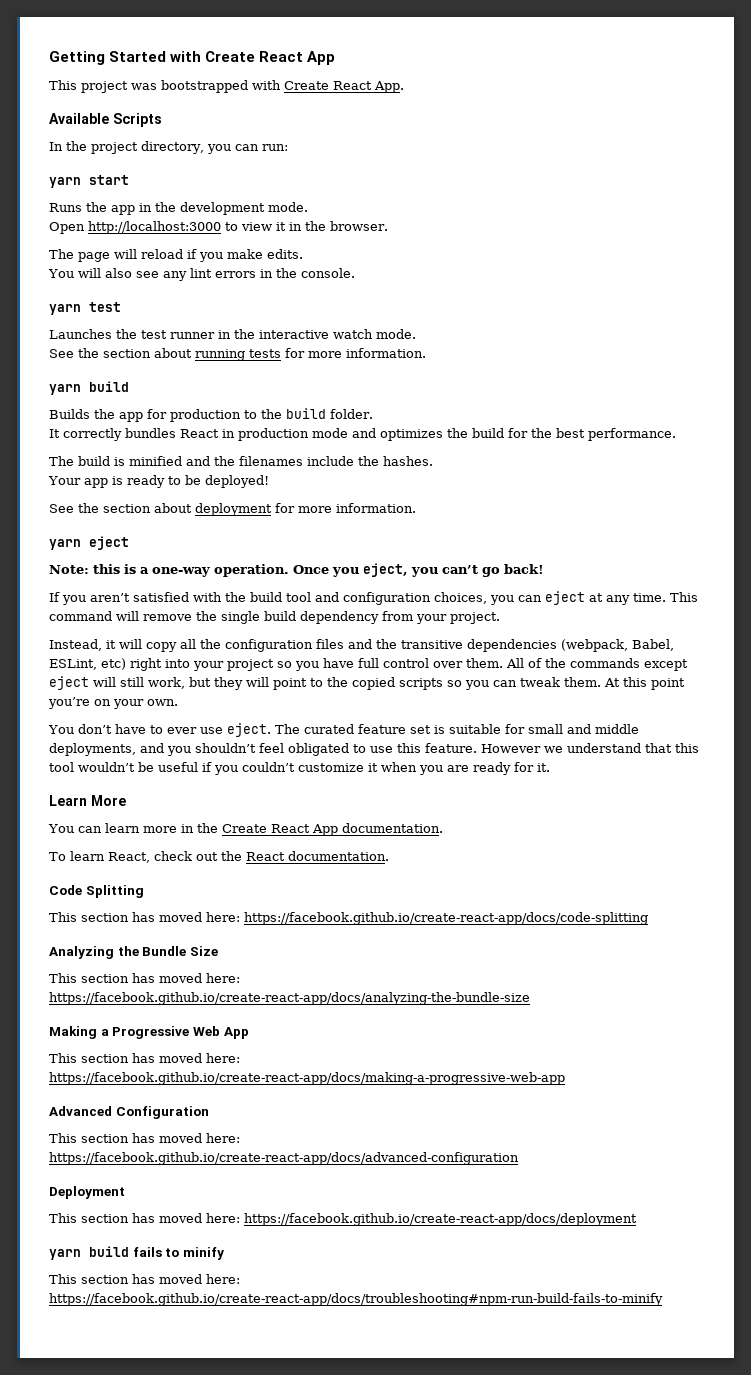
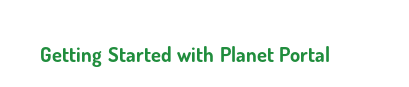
[205,51,336,65] [49,80,404,93] [49,113,162,127] [49,141,288,154] [49,175,129,188] [49,202,308,215] [49,221,388,234] [49,249,303,262] [48,268,355,281] [49,302,121,315] [49,329,416,339] [49,348,426,361] [49,381,129,395] [49,408,373,422] [49,428,676,441] [49,456,433,466] [48,475,269,488] [49,503,416,516] [49,536,129,550] [49,563,544,577] [49,591,698,605] [49,611,500,624] [49,639,674,652] [49,658,688,671] [49,676,685,690] [48,697,178,709] [48,723,639,737] [49,743,699,756] [49,762,550,775] [49,795,126,806] [48,823,443,836] [49,851,389,863] [49,885,144,898] [49,912,648,925] [49,946,218,959] [49,973,240,983] [49,992,530,1005] [49,1026,249,1039] [49,1053,240,1063] [49,1072,565,1085] [49,1106,209,1119] [49,1133,240,1143] [49,1152,519,1165] [49,1186,125,1199] [49,1213,637,1226] [49,1246,224,1260] [49,1274,240,1284] [49,1293,663,1306] Create React App // This project was bootstrapped with Create React App. // Available Scripts // In the project directory, you can run: // yarn start // Runs the app in the development mode. // Open http://localhost:3000 to view it in the browser. // The page will reload if you make edits. // You will also see any lint errors in the console. // yarn test // Launches the test runner in the interactive watch mode. // See the section about running tests for more information. // yarn build // Builds the app for production to the build folder. // It correctly bundles React in production mode and optimizes the build for the best performance. // The build is minified and the filenames include the hashes. // Your app is ready to be deployed! // See the section about deployment for more information. // yarn eject // Note: this is a one-way operation. Once you eject, you can’t go back! // If you aren’t satisfied with the build tool and configuration choices, you can eject at any time. This command will remove the single build dependency from your project. // Instead, it will copy all the configuration files and the transitive dependencies (webpack, Babel, ESLint, etc) right into your project so you have full control over them. All of the commands except eject will still work, but they will point to the copied scripts so you can tweak them. At this point you’re on your own. // You don’t have to ever use eject. The curated feature set is suitable for small and middle deployments, and you shouldn’t feel obligated to use this feature. However we understand that this tool wouldn’t be useful if you couldn’t customize it when you are ready for it. // Learn More // You can learn more in the Create React App documentation. // To learn React, check out the React documentation. // Code Splitting // This section has moved here: https://facebook.github.io/create-react-app/docs/code-splitting // Analyzing the Bundle Size // This section has moved here: https://facebook.github.io/create-react-app/docs/analyzing-the-bundle-size // Making a Progressive Web App // This section has moved here: https://facebook.github.io/create-react-app/docs/making-a-progressive-web-app // Advanced Configuration // This section has moved here: https://facebook.github.io/create-react-app/docs/advanced-configuration // Deployment // This section has moved here: https://facebook.github.io/create-react-app/docs/deployment // yarn build fails to minify // This section has moved here: https://facebook.github.io/create-react-app/docs/troubleshooting#npm-run-build-fails-to-minify -> [219,46,331,62] Planet Portal

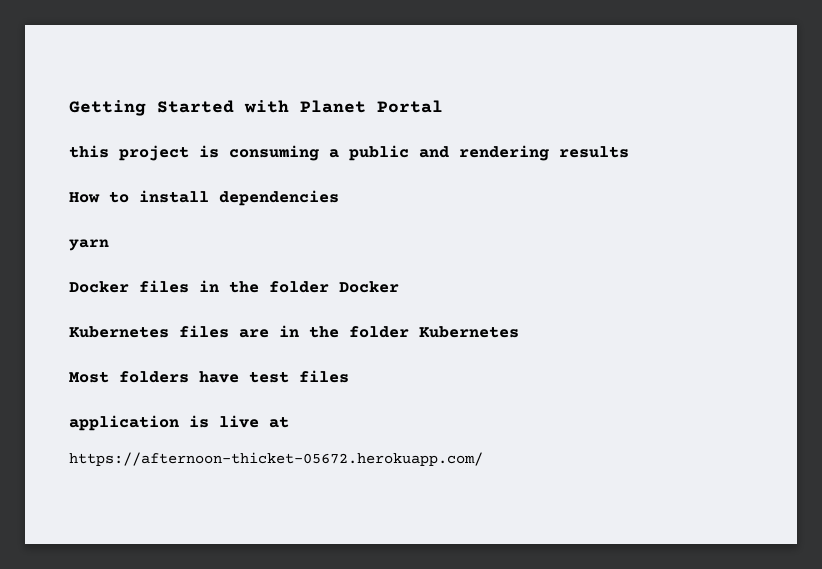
(331, 54) none -> [69,145,629,161] [69,190,339,206] [69,239,109,251] [69,280,399,293] [69,325,519,338] [69,370,349,383] [69,415,289,431] [69,452,483,466] // this project is consuming a public and rendering results // How to install dependencies // yarn // Docker files in the folder Docker // Kubernetes files are in the folder Kubernetes // Most folders have test files // application is live at // https://afternoon-thicket-05672.herokuapp.com/

